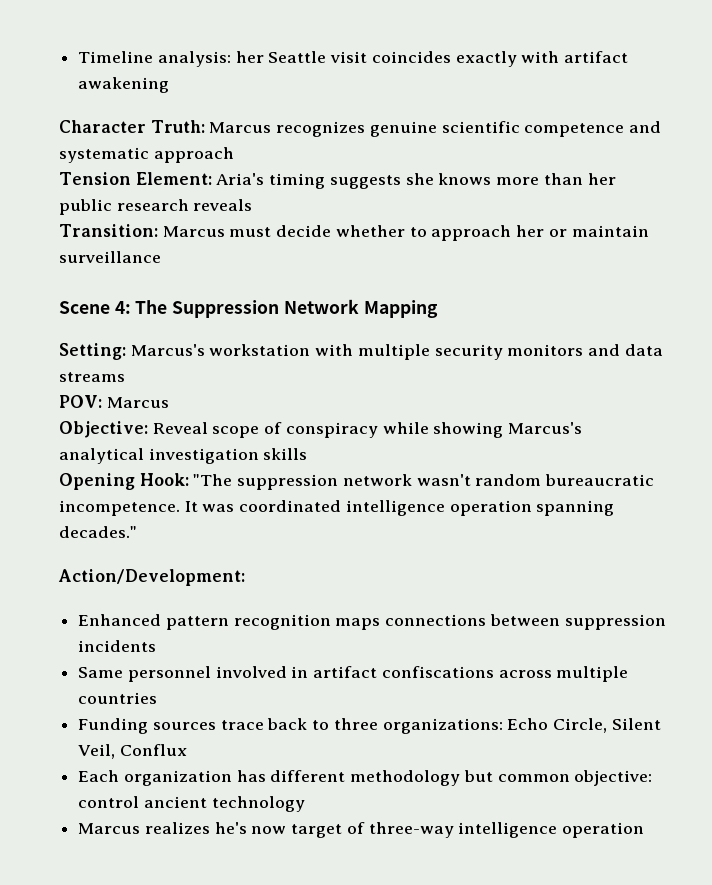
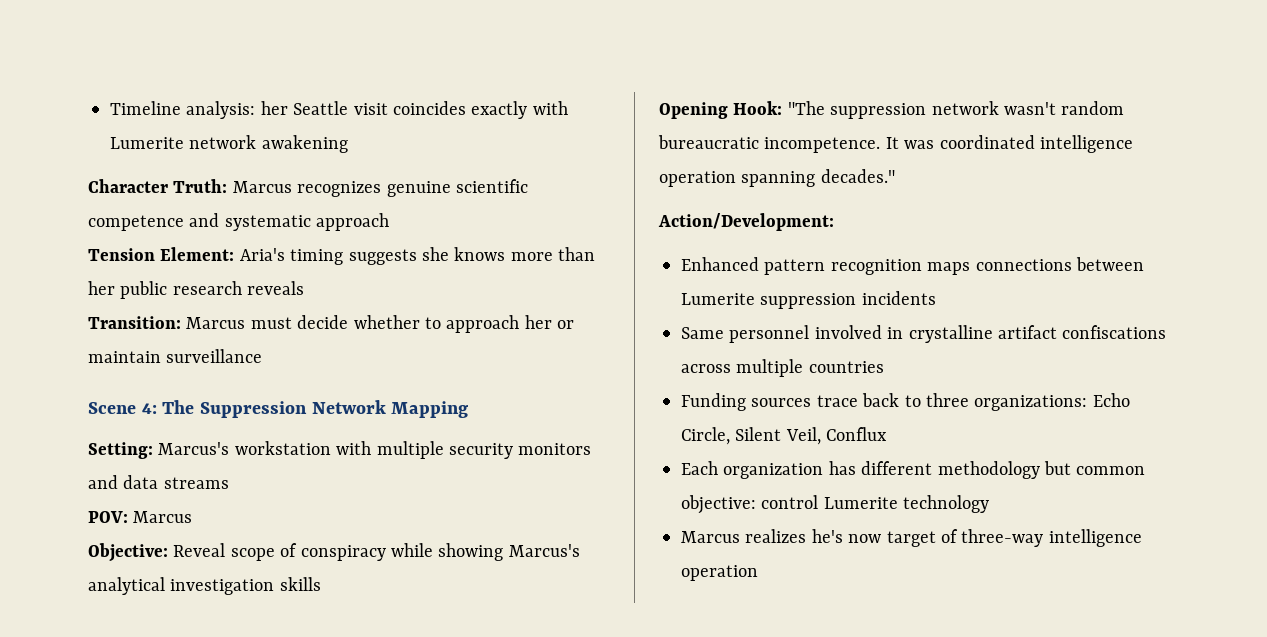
[564,51,629,63] artifact -> [110,135,257,149] Lumerite network
(560, 620) none -> [681,293,755,305] Lumerite
(309, 672) none -> [908,325,993,343] crystalline
[143,796,207,808] ancient -> [823,497,898,509] Lumerite

